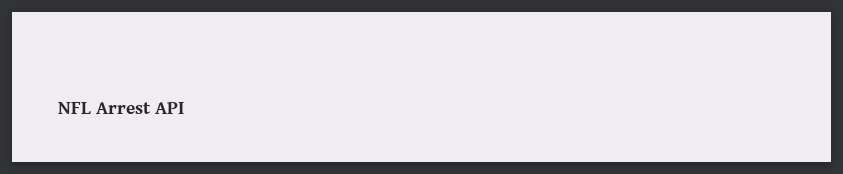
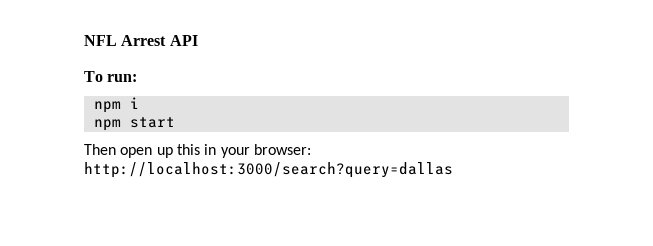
(184, 108) none -> [84,71,138,82] [93,97,139,113] [93,117,175,131] [84,144,311,158] [84,162,453,178] // To run: // npm i // npm start // Then open up this in your browser: http://localhost:3000/search?query=dallas

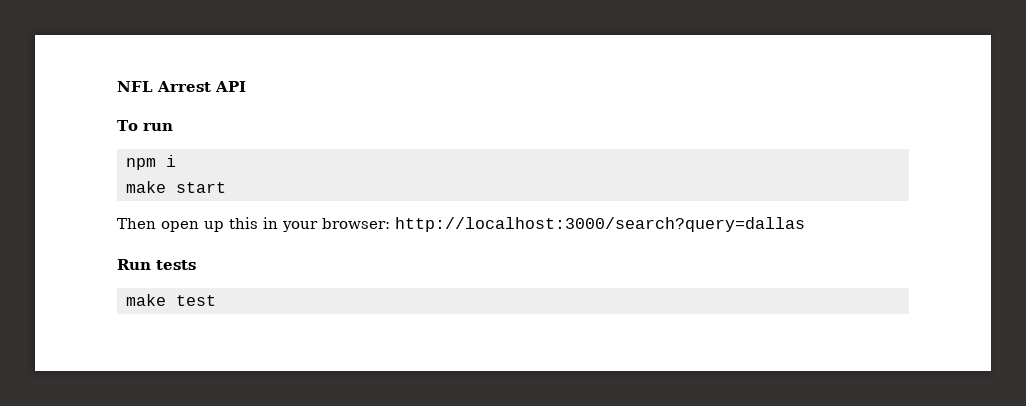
[107,74,138,82] run: -> [142,123,173,131] run
[93,119,121,131] npm -> [126,181,166,193] make
(453, 170) none -> [117,259,196,270] [126,294,216,306] // Run tests // make test

